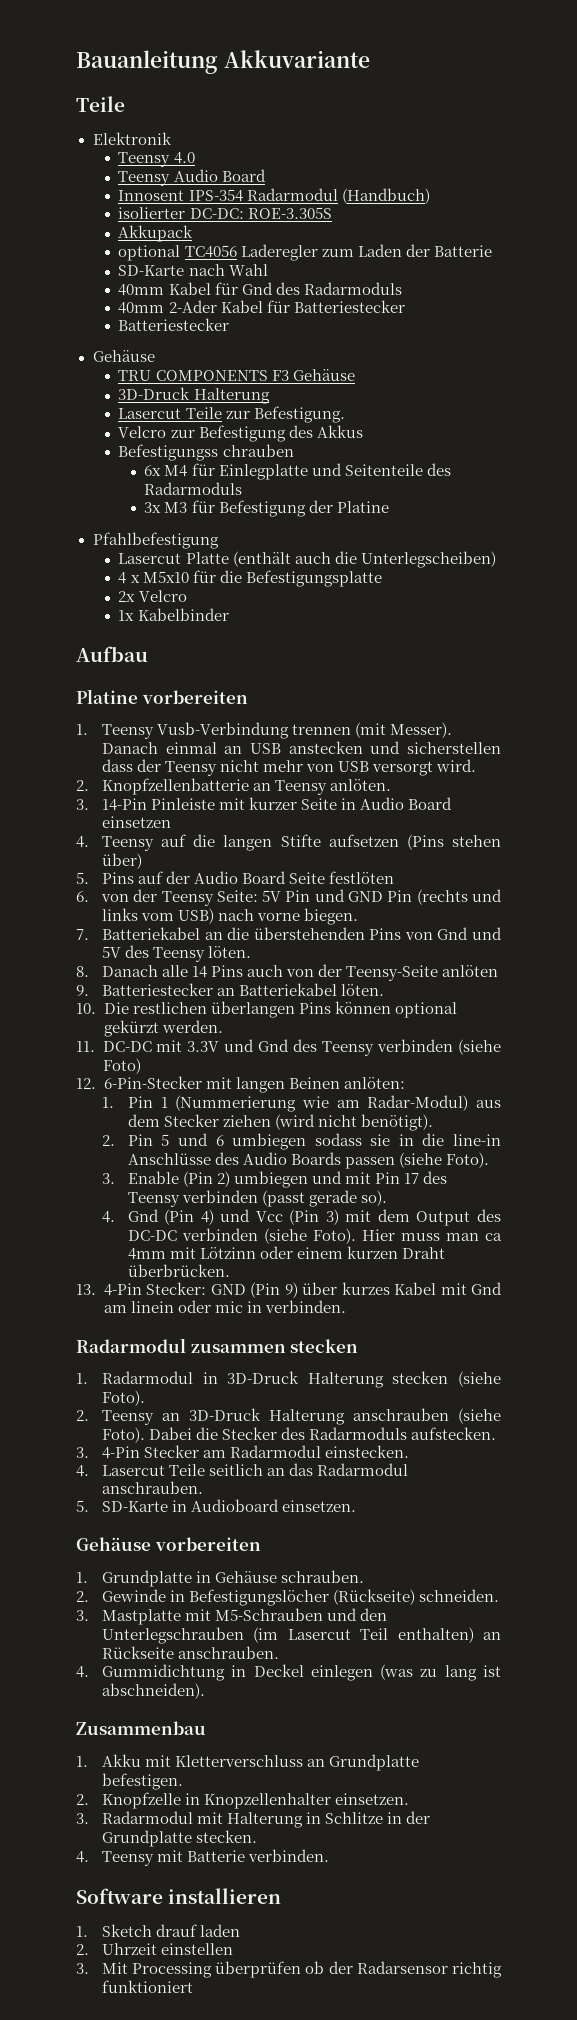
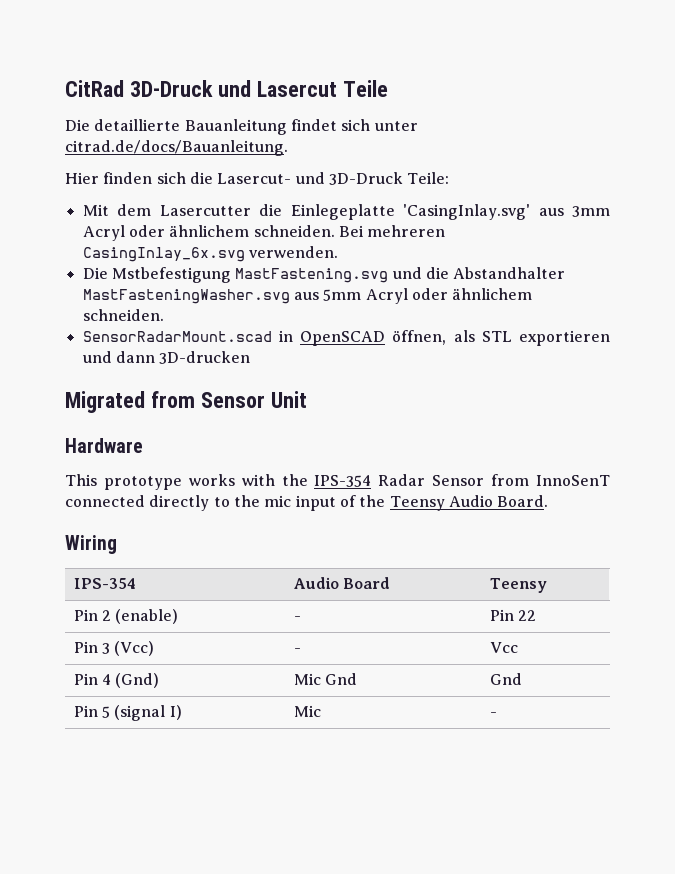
[76,50,370,74] [76,96,125,112] [92,132,172,145] [118,152,195,167] [118,169,266,186] [118,188,430,204] [118,207,332,219] [118,225,194,242] [118,244,492,261] [118,264,268,276] [118,282,402,296] [118,300,405,314] [118,318,230,331] [92,350,155,362] [118,369,355,381] [118,387,270,404] [118,406,345,423] [118,425,363,442] [118,444,294,461] [144,463,451,480] [144,482,243,495] [144,500,389,517] [92,532,219,549] [118,551,496,568] [118,570,382,587] [118,590,187,602] [118,608,229,621] [76,646,148,662] [76,689,248,704] [76,722,453,739] [101,741,501,754] [101,759,477,776] [76,778,392,795] [76,797,453,811] [101,816,171,828] [76,834,502,851] [101,853,142,869] [76,871,395,884] [76,889,502,906] [101,908,359,925] [76,927,503,940] [101,945,252,962] [76,964,499,981] [76,983,385,996] [76,1001,457,1018] [103,1020,223,1037] [76,1039,501,1056] [102,1058,141,1074] [76,1076,405,1093] [101,1095,501,1112] [127,1114,434,1131] [101,1133,501,1150] [127,1152,490,1169] [101,1171,448,1188] [127,1190,388,1207] [101,1209,501,1226] [127,1228,502,1244] [127,1246,446,1260] [127,1264,230,1277] [76,1282,502,1298] [103,1300,346,1313] [76,1338,359,1353] [76,1371,502,1388] [101,1390,145,1406] [76,1408,501,1425] [101,1427,497,1443] [76,1445,410,1459] [76,1463,409,1477] [101,1481,203,1494] [76,1499,357,1512] [76,1537,261,1551] [76,1570,365,1587] [76,1589,500,1606] [76,1608,388,1625] [101,1627,502,1644] [101,1646,280,1659] [76,1664,501,1681] [101,1683,205,1699] [76,1721,206,1735] [76,1754,420,1771] [101,1773,183,1790] [76,1792,410,1809] [76,1811,431,1828] [101,1830,258,1847] [76,1849,330,1866] [76,1888,282,1904] [76,1924,241,1937] [76,1943,234,1955] [76,1961,502,1978] [101,1980,193,1993] Bauanleitung Akkuvariante // Teile // Elektronik // Teensy 4.0 // Teensy Audio Board // Innosent IPS-354 Radarmodul (Handbuch) // isolierter DC-DC: ROE-3.305S // Akkupack // optional TC4056 Laderegler zum Laden der Batterie // SD-Karte nach Wahl // 40mm Kabel für Gnd des Radarmoduls // 40mm 2-Ader Kabel für Batteriestecker // Batteriestecker // Gehäuse // TRU COMPONENTS F3 Gehäuse // 3D-Druck Halterung // Lasercut Teile zur Befestigung. // Velcro zur Befestigung des Akkus // Befestigungss chrauben // 6x M4 für Einlegplatte und Seitenteile des Radarmoduls // 3x M3 für Befestigung der Platine // Pfahlbefestigung // Lasercut Platte (enthält auch die Unterlegscheiben) // 4 x M5x10 für die Befestigungsplatte // 2x Velcro // 1x Kabelbinder // Aufbau // Platine vorbereiten // 1. Teensy Vusb-Verbindung trennen (mit Messer). Danach einmal an USB anstecken und sicherstellen dass der Teensy nicht mehr von USB versorgt wird. // 2. Knopfzellenbatterie an Teensy anlöten. // 3. 14-Pin Pinleiste mit kurzer Seite in Audio Board einsetzen // 4. Teensy auf die langen Stifte aufsetzen (Pins stehen über) // 5. Pins auf der Audio Board Seite festlöten // 6. von der Teensy Seite: 5V Pin und GND Pin (rechts und links vom USB) nach vorne biegen. // 7. Batteriekabel an die überstehenden Pins von Gnd und 5V des Teensy löten. // 8. Danach alle 14 Pins auch von der Teensy-Seite anlöten // 9. Batteriestecker an Batteriekabel löten. // 10. Die restlichen überlangen Pins können optional gekürzt werden. // 11. DC-DC mit 3.3V und Gnd des Teensy verbinden (siehe Foto) // 12. 6-Pin-Stecker mit langen Beinen anlöten: // 1. Pin 1 (Nummerierung wie am Radar-Modul) aus dem Stecker ziehen (wird nicht benötigt). // 2. Pin 5 und 6 umbiegen sodass sie in die line-in Anschlüsse des Audio Boards passen (siehe Foto). // 3. Enable (Pin 2) umbiegen und mit Pin 17 des Teensy verbinden (passt gerade so). // 4. Gnd (Pin 4) und Vcc (Pin 3) mit dem Output des DC-DC verbinden (siehe Foto). Hier muss man ca 4mm mit Lötzinn oder einem kurzen Draht überbrücken. // 13. 4-Pin Stecker: GND (Pin 9) über kurzes Kabel mit Gnd am linein oder mic in verbinden. // Radarmodul zusammen stecken // 1. Radarmodul in 3D-Druck Halterung stecken (siehe Foto). // 2. Teensy an 3D-Druck Halterung anschrauben (siehe Foto). Dabei die Stecker des Radarmoduls aufstecken. // 3. 4-Pin Stecker am Radarmodul einstecken. // 4. Lasercut Teile seitlich an das Radarmodul anschrauben. // 5. SD-Karte in Audioboard einsetzen. // Gehäuse vorbereiten // 1. Grundplatte in Gehäuse schrauben. // 2. Gewinde in Befestigungslöcher (Rückseite) schneiden. // 3. Mastplatte mit M5-Schrauben und den Unterlegschrauben (im Lasercut Teil enthalten) an Rückseite anschrauben. // 4. Gummidichtung in Deckel einlegen (was zu lang ist abschneiden). // Zusammenbau // 1. Akku mit Kletterverschluss an Grundplatte befestigen. // 2. Knopfzelle in Knopzellenhalter einsetzen. // 3. Radarmodul mit Halterung in Schlitze in der Grundplatte stecken. // 4. Teensy mit Batterie verbinden. // Software installieren // 1. Sketch drauf laden // 2. Uhrzeit einstellen // 3. Mit Processing überprüfen ob der Radarsensor richtig funktioniert -> [65,80,388,97] [65,119,418,135] [65,140,288,156] [65,172,450,185] [82,204,610,220] [82,225,446,241] [82,246,338,262] [82,267,566,283] [82,288,533,304] [82,309,164,321] [82,330,611,346] [82,351,251,364] [65,391,307,413] [65,438,143,453] [65,474,611,490] [65,495,549,511] [65,535,117,554] [73,578,136,589] [293,577,390,589] [489,578,547,593] [73,609,179,624] [293,616,301,621] [489,609,536,621] [73,641,155,656] [293,648,301,653] [489,642,518,653] [73,673,160,688] [293,673,357,685] [489,673,522,685] [73,705,182,721] [293,705,321,717] [489,712,497,717] CitRad 3D-Druck und Lasercut Teile // Die detaillierte Bauanleitung findet sich unter citrad.de/docs/Bauanleitung. // Hier finden sich die Lasercut- und 3D-Druck Teile: // Mit dem Lasercutter die Einlegeplatte 'CasingInlay.svg' aus 3mm Acryl oder ähnlichem schneiden. Bei mehreren CasingInlay_6x.svg verwenden. // Die Mstbefestigung MastFastening.svg und die Abstandhalter MastFasteningWasher.svg aus 5mm Acryl oder ähnlichem schneiden. // SensorRadarMount.scad in OpenSCAD öffnen, als STL exportieren und dann 3D-drucken // Migrated from Sensor Unit // Hardware // This prototype works with the IPS-354 Radar Sensor from InnoSenT connected directly to the mic input of the Teensy Audio Board. // Wiring // IPS-354 | Audio Board | Teensy // Pin 2 (enable) | - | Pin 22 // Pin 3 (Vcc) | - | Vcc // Pin 4 (Gnd) | Mic Gnd | Gnd // Pin 5 (signal I) | Mic | -

